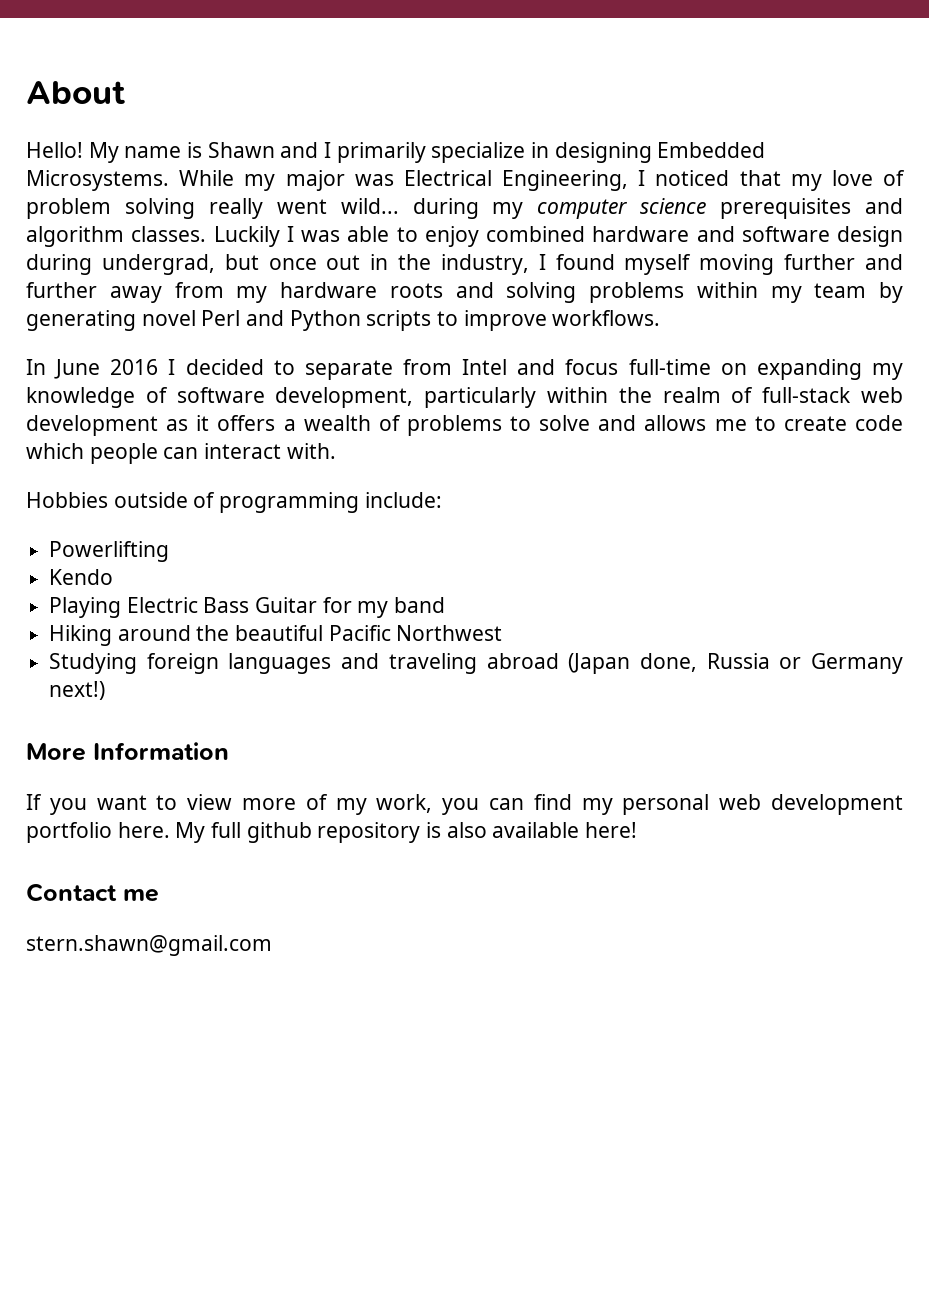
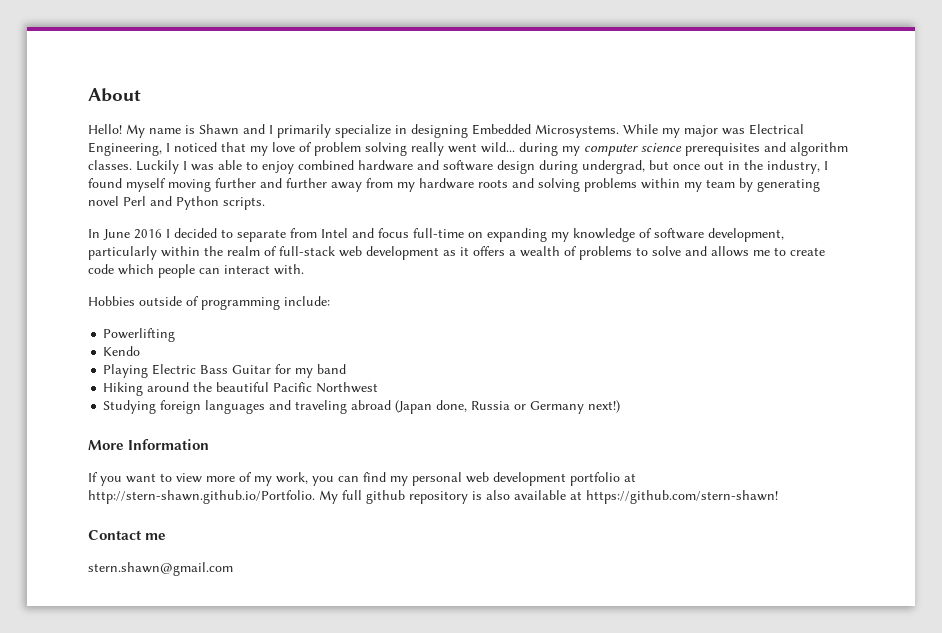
[366,310,661,331] scripts to improve workflows. -> [223,197,265,210] scripts.
[117,822,170,838] here. -> [624,473,636,482] [88,490,315,504] at http://stern-shawn.github.io/Portfolio.
[585,822,638,838] here! -> [570,490,778,504] at https://github.com/stern-shawn!

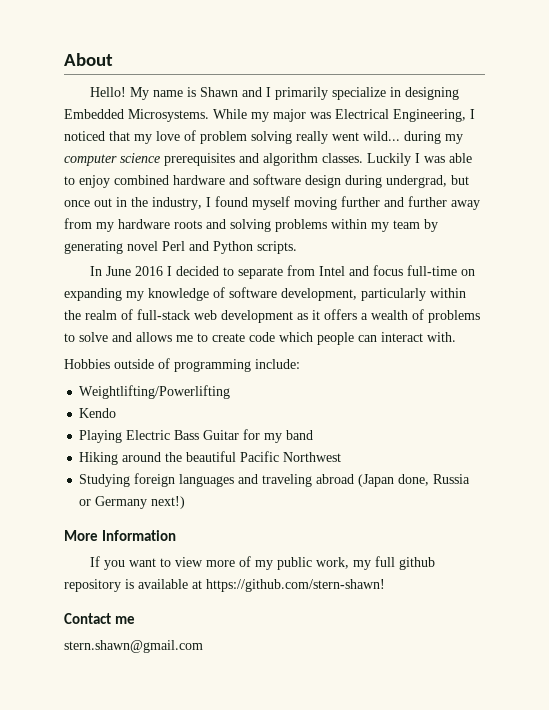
[103,328,176,342] Powerlifting -> [79,385,231,399] Weightlifting/Powerlifting
[276,472,636,486] [88,490,338,504] work, you can find my personal web development portfolio at http://stern-shawn.github.io/Portfolio. My -> [277,557,372,570] public work, my
[486,490,510,500] also -> (134, 584) none

